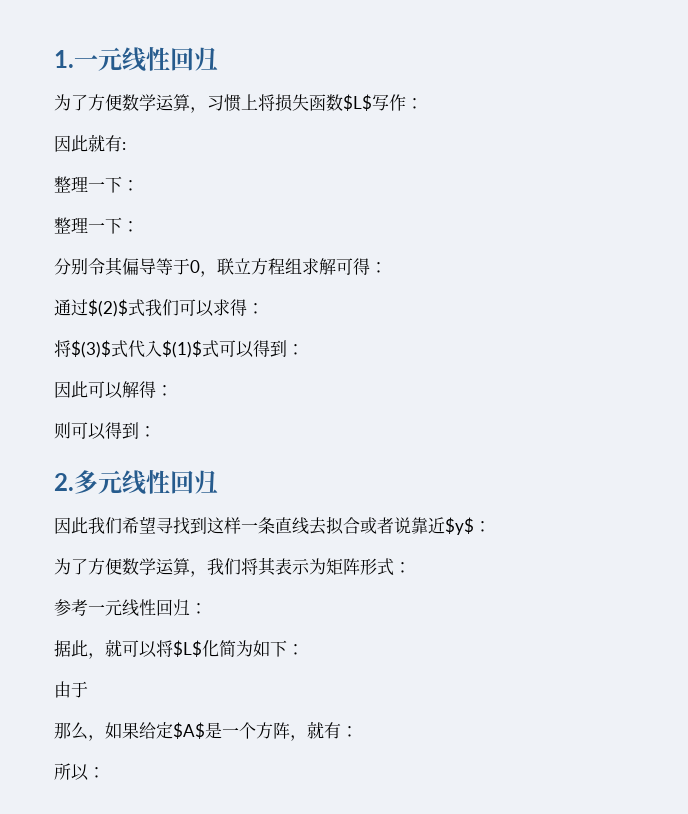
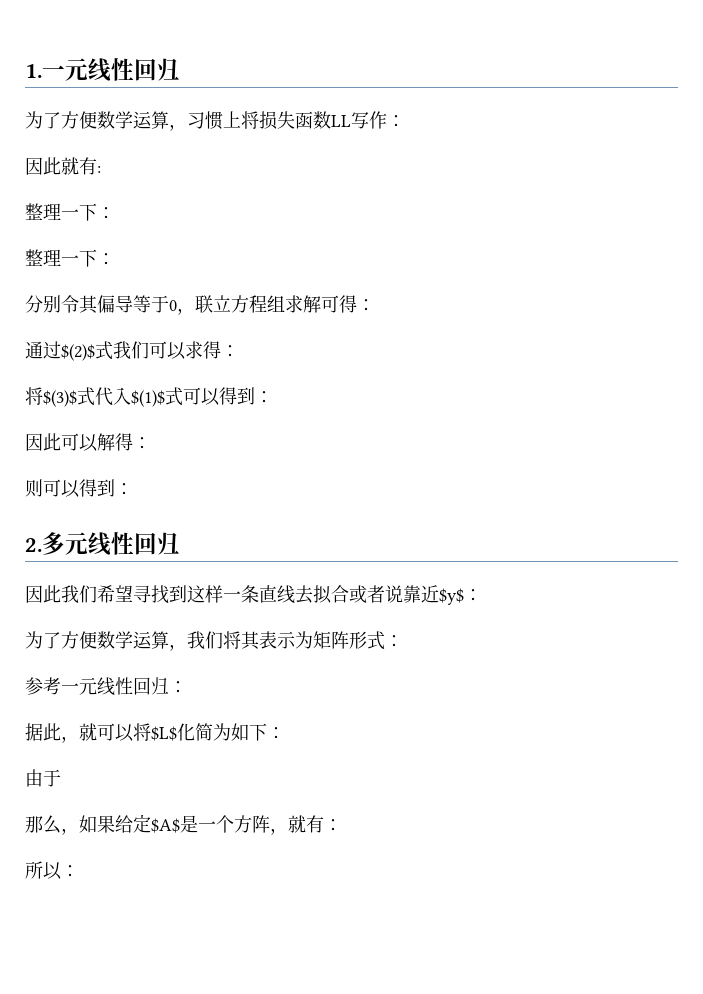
[343,94,372,111] $L$ -> [331,115,351,127] LL

